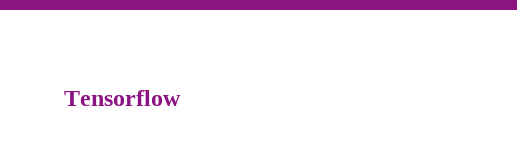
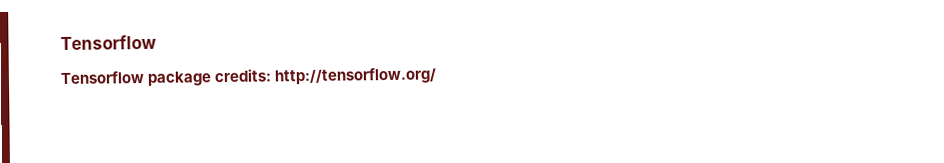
[64,90,181,106] Tensorflow -> [60,34,157,51] [60,67,438,86] Tensorflow // Tensorflow package credits: http://tensorflow.org/

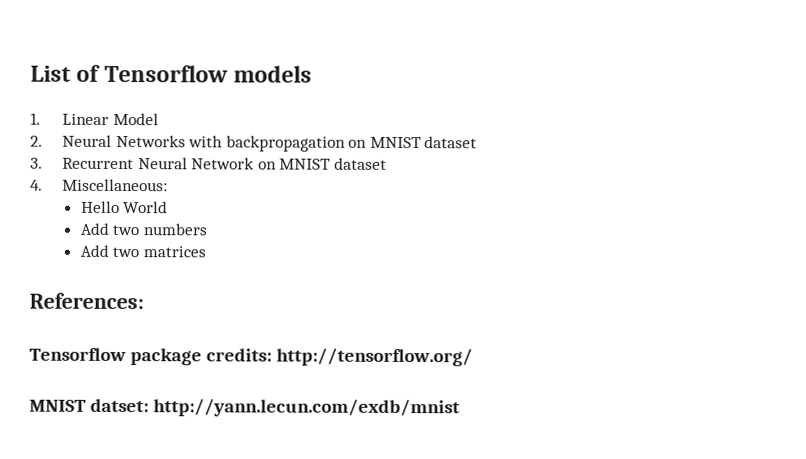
[60,34,157,51] Tensorflow -> [30,64,313,83] [30,112,159,126] [30,134,478,152] [30,157,387,170] [30,178,168,192] [80,200,169,214] [79,222,208,236] [79,244,206,258] [29,292,144,310] List of Tensorflow models // 1. Linear Model // 2. Neural Networks with backpropagation on MNIST dataset // 3. Recurrent Neural Network on MNIST dataset // 4. Miscellaneous: // Hello World // Add two numbers // Add two matrices // References:
(438, 76) none -> [29,398,461,418] // MNIST datset: http://yann.lecun.com/exdb/mnist

